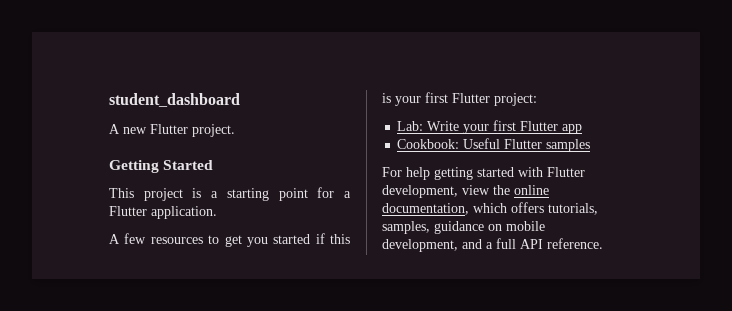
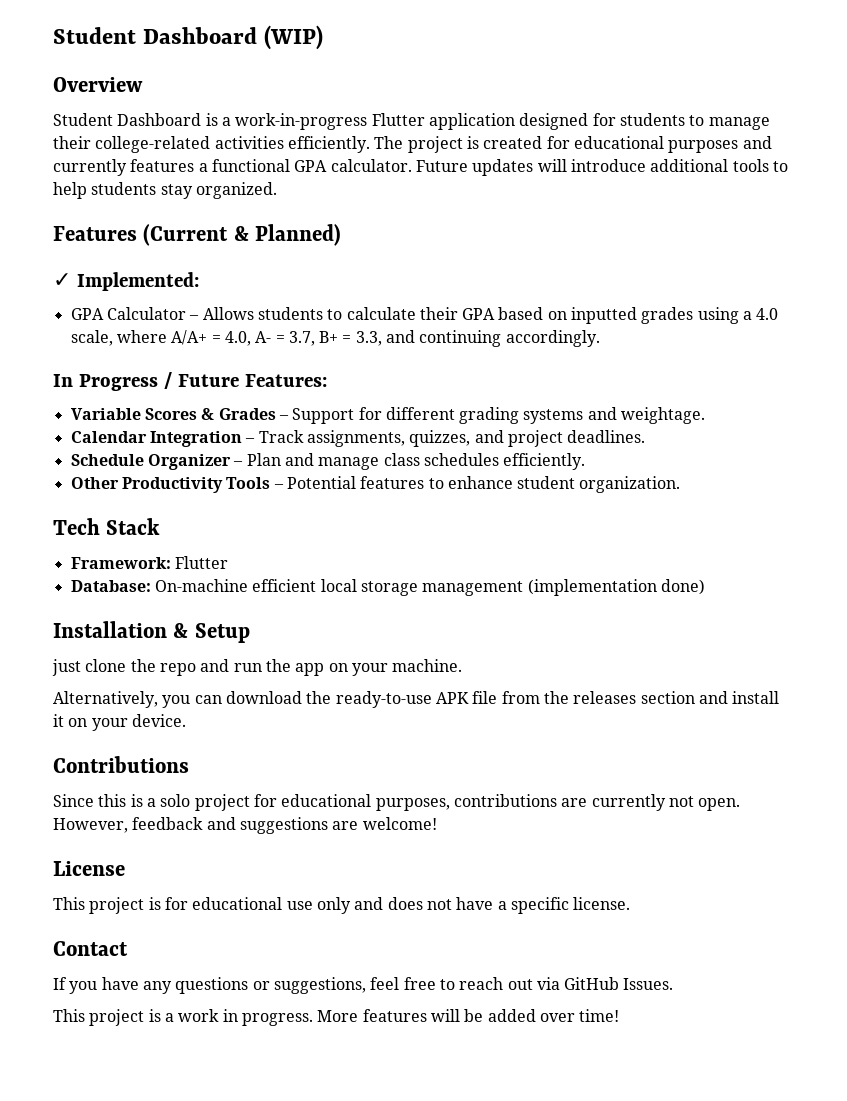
[109,93,240,107] [109,124,235,137] [109,160,214,173] [109,187,352,201] [109,206,217,219] [109,233,350,247] [382,92,537,106] [397,120,583,134] [397,138,591,152] [382,167,585,180] [382,185,549,198] [382,202,598,215] [382,221,545,234] [382,238,603,252] student_dashboard // A new Flutter project. // Getting Started // This project is a starting point for a Flutter application. // A few resources to get you started if this is your first Flutter project: // Lab: Write your first Flutter app // Cookbook: Useful Flutter samples // For help getting started with Flutter development, view the online documentation, which offers tutorials, samples, guidance on mobile development, and a full API reference. -> [53,25,323,50] [53,77,143,92] [53,113,770,130] [53,136,772,153] [53,159,788,176] [53,182,277,199] [53,224,342,246] [53,272,199,291] [70,307,779,324] [70,330,600,347] [53,372,327,391] [70,407,706,424] [70,430,646,447] [70,453,586,470] [70,476,681,493] [53,518,161,535] [70,556,228,569] [70,579,705,596] [53,621,250,643] [52,659,463,676] [53,691,780,708] [53,714,186,731] [53,756,189,773] [53,794,741,811] [53,817,437,834] [53,861,125,876] [53,897,631,914] [53,941,128,956] [53,977,674,994] [53,1009,620,1026] Student Dashboard (WIP) // Overview // Student Dashboard is a work-in-progress Flutter application designed for students to manage their college-related activities efficiently. The project is created for educational purposes and currently features a functional GPA calculator. Future updates will introduce additional tools to help students stay organized. // Features (Current & Planned) // ✓ Implemented: // GPA Calculator – Allows students to calculate their GPA based on inputted grades using a 4.0 scale, where A/A+ = 4.0, A- = 3.7, B+ = 3.3, and continuing accordingly. // In Progress / Future Features: // Variable Scores & Grades – Support for different grading systems and weightage. // Calendar Integration – Track assignments, quizzes, and project deadlines. // Schedule Organizer – Plan and manage class schedules efficiently. // Other Productivity Tools – Potential features to enhance student organization. // Tech Stack // Framework: Flutter // Database: On-machine efficient local storage management (implementation done) // Installation & Setup // just clone the repo and run the app on your machine. // Alternatively, you can download the ready-to-use APK file from the releases section and install it on your device. // Contributions // Since this is a solo project for educational purposes, contributions are currently not open. However, feedback and suggestions are welcome! // License // This project is for educational use only and does not have a specific license. // Contact // If you have any questions or suggestions, feel free to reach out via GitHub Issues. // This project is a work in progress. More features will be added over time!

